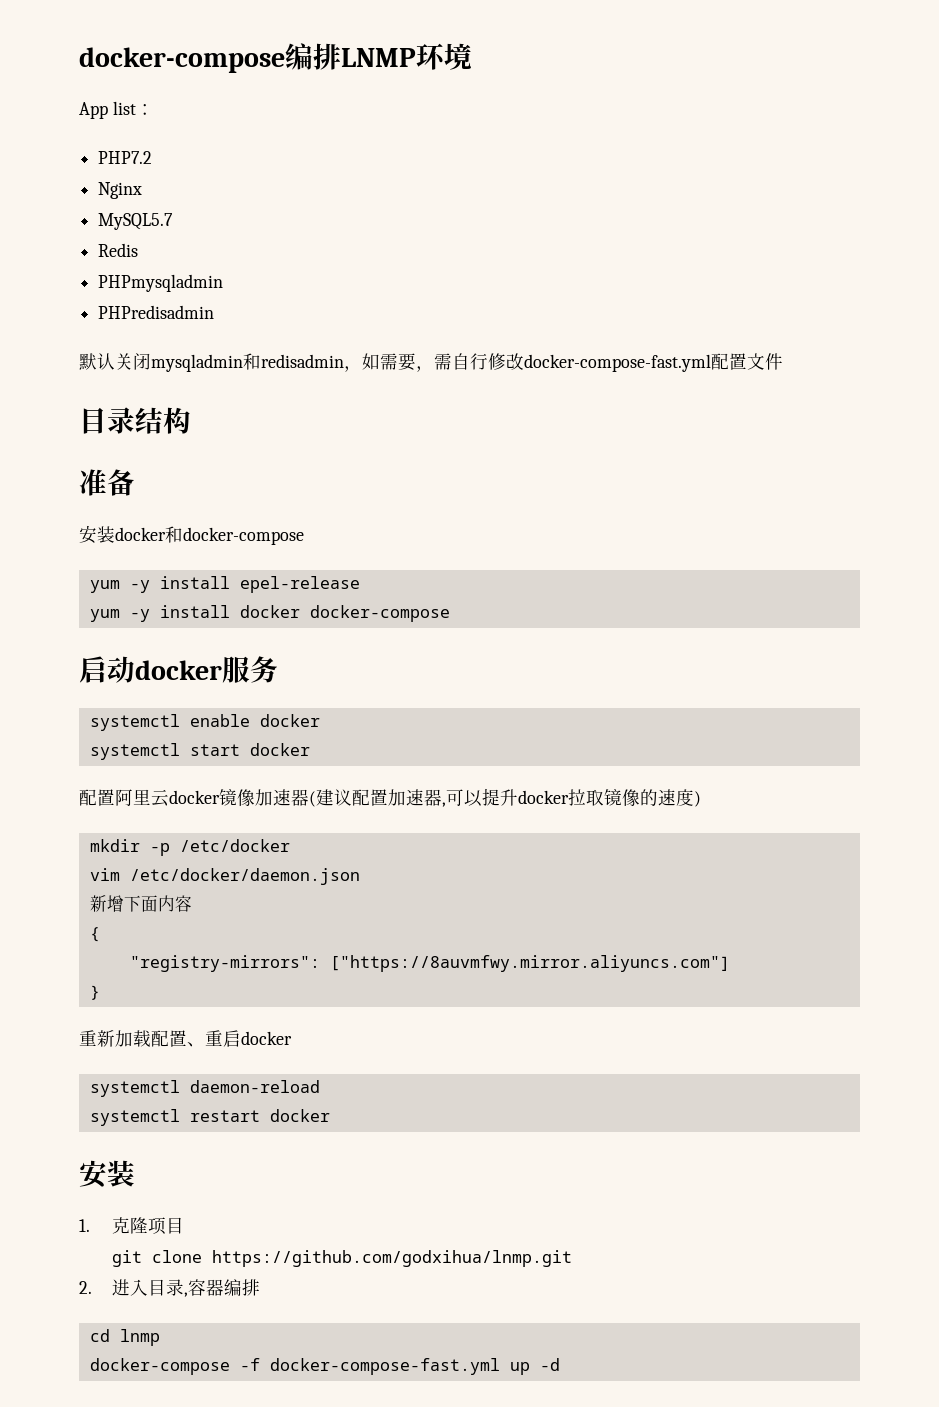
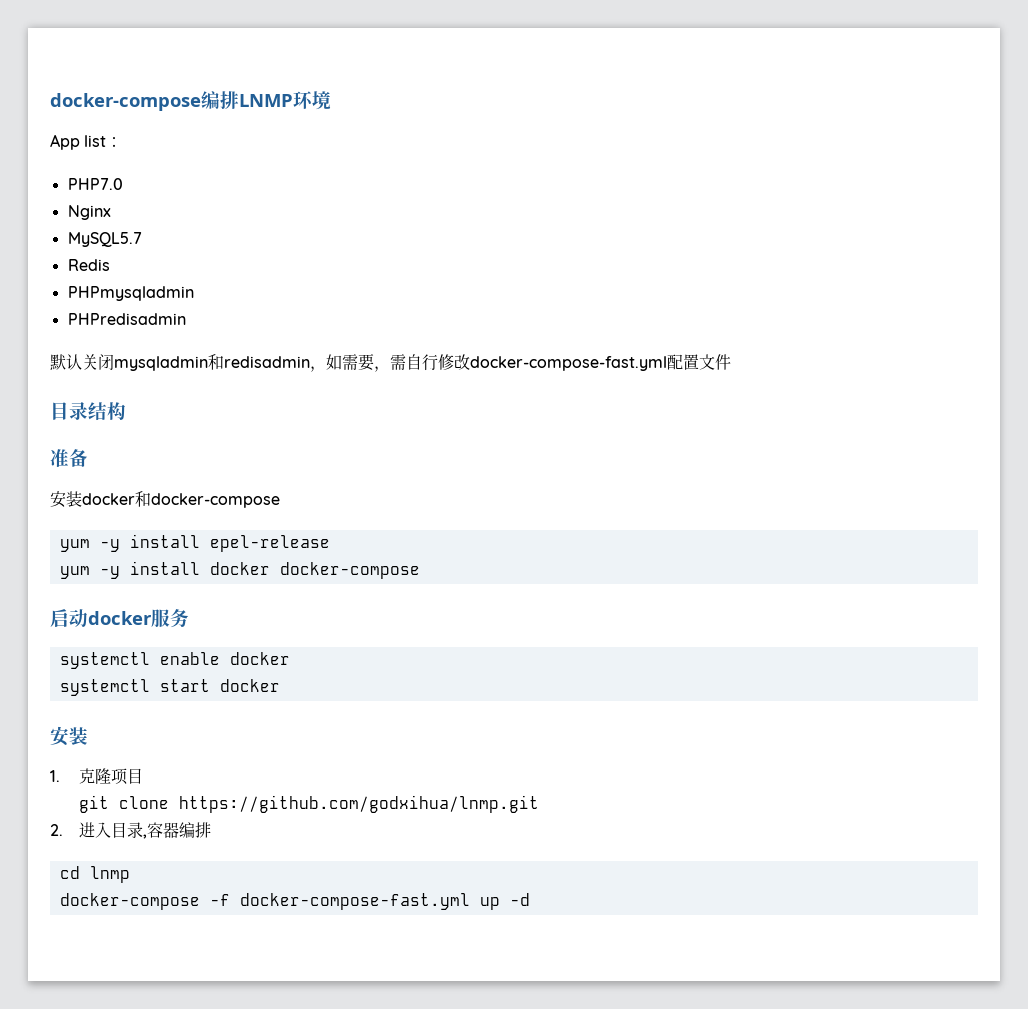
[98,151,153,164] PHP7.2 -> [67,178,123,190] PHP7.0
[79,788,701,807] [89,839,290,856] [89,868,360,885] [89,895,192,912] [89,927,100,942] [129,955,730,972] [89,985,100,1000] [79,1030,292,1047] [89,1080,320,1097] [89,1109,330,1126] // 配置阿里云docker镜像加速器(建议配置加速器,可以提升docker拉取镜像的速度) // mkdir -p /etc/docker // vim /etc/docker/daemon.json // 新增下面内容 // { // "registry-mirrors": ["https://8auvmfwy.mirror.aliyuncs.com"] // } // 重新加载配置、重启docker // systemctl daemon-reload // systemctl restart docker -> (280, 685) none

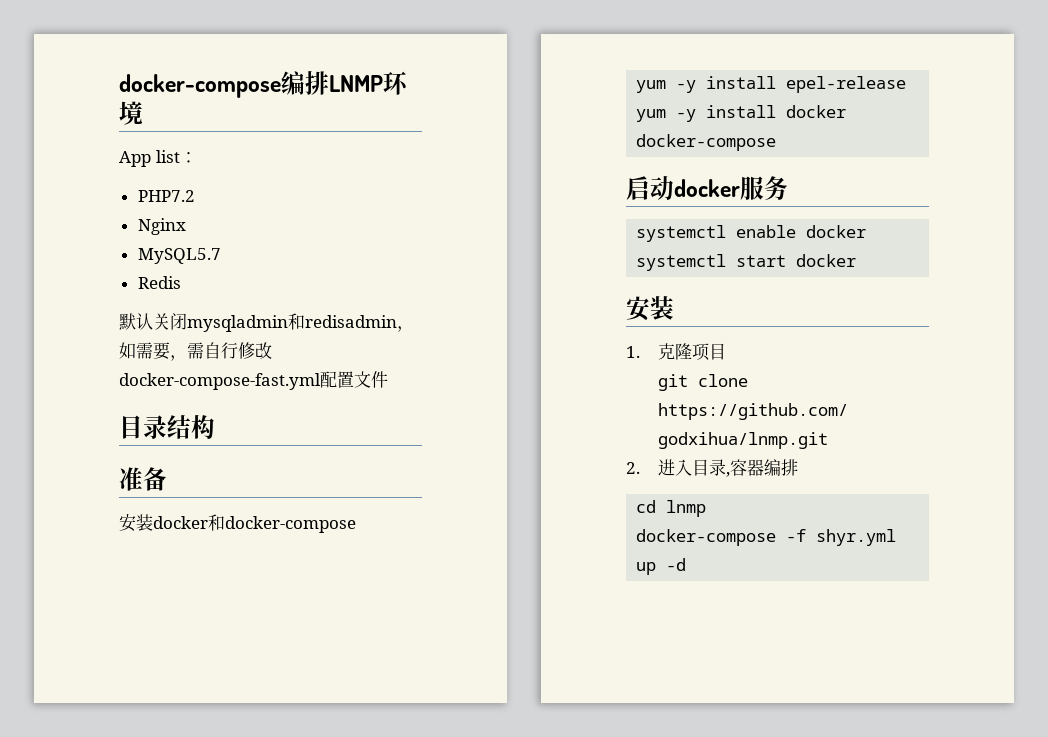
[67,178,123,190] PHP7.0 -> [137,190,195,202] PHP7.2
[67,286,194,301] [67,313,186,325] // PHPmysqladmin // PHPredisadmin -> (181, 282) none
[239,893,470,910] docker-compose-fast.yml -> [816,529,897,546] shyr.yml

